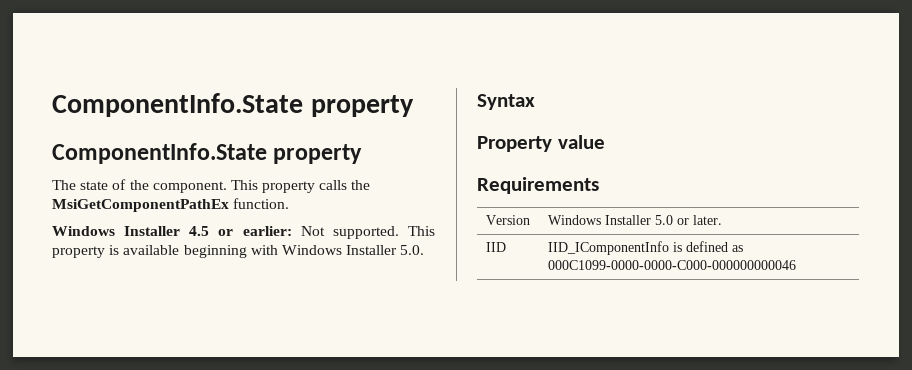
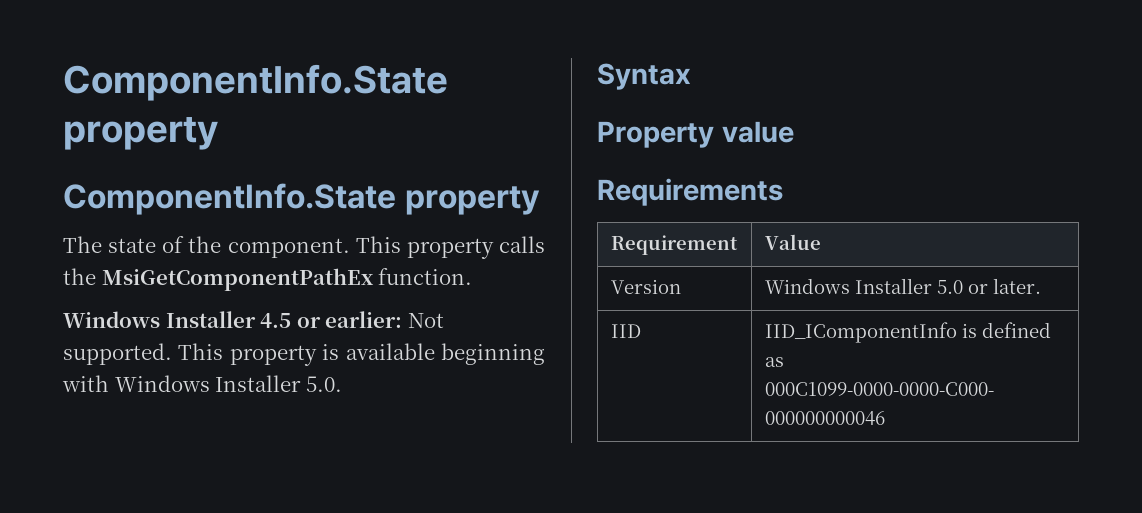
(599, 185) none -> [610,235,738,255] [764,234,821,250] // Requirement | Value

